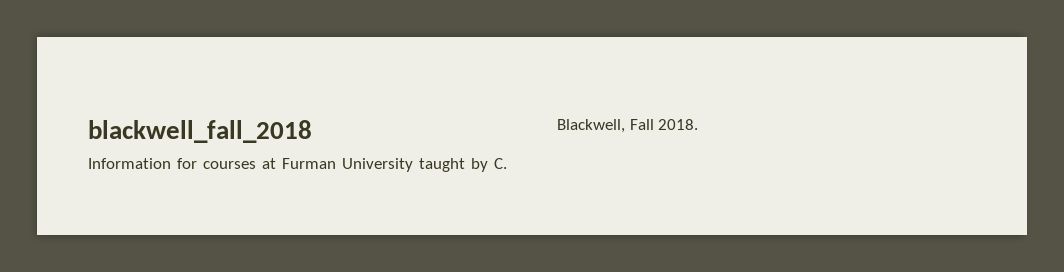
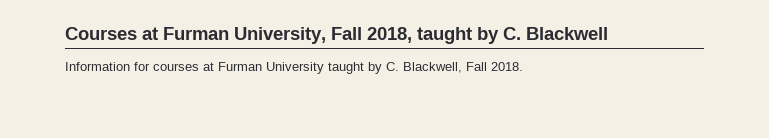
[88,120,312,143] blackwell_fall_2018 -> [65,27,608,44] Courses at Furman University, Fall 2018, taught by C. Blackwell

